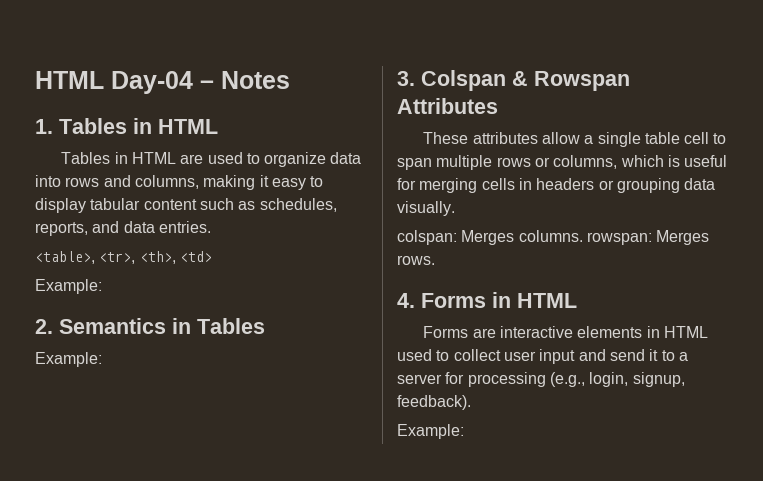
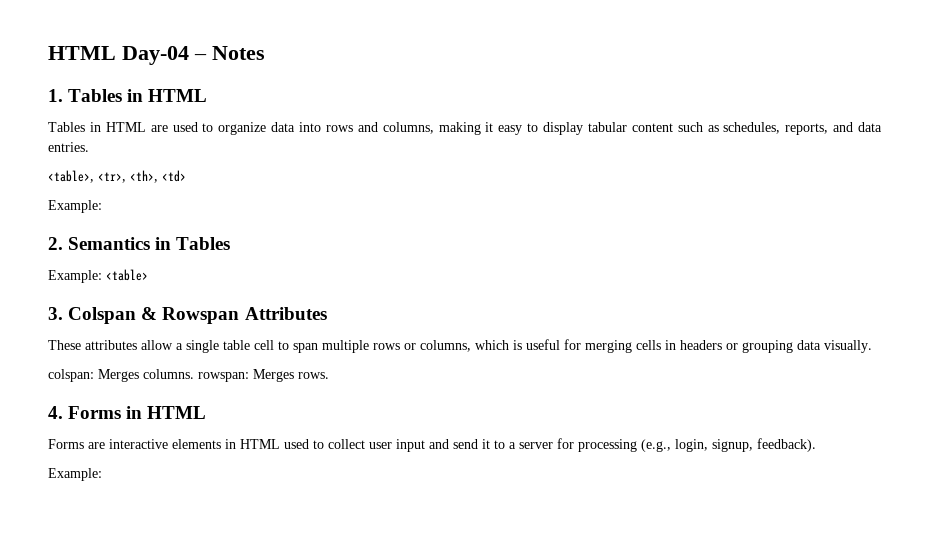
(102, 359) none -> [106,269,148,281] <table>

